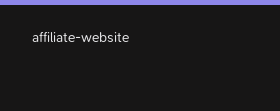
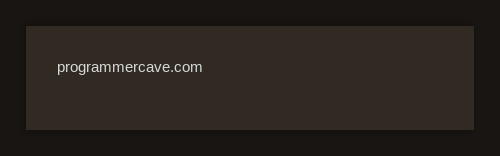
[32,31,129,43] affiliate-website -> [57,63,203,75] programmercave.com

